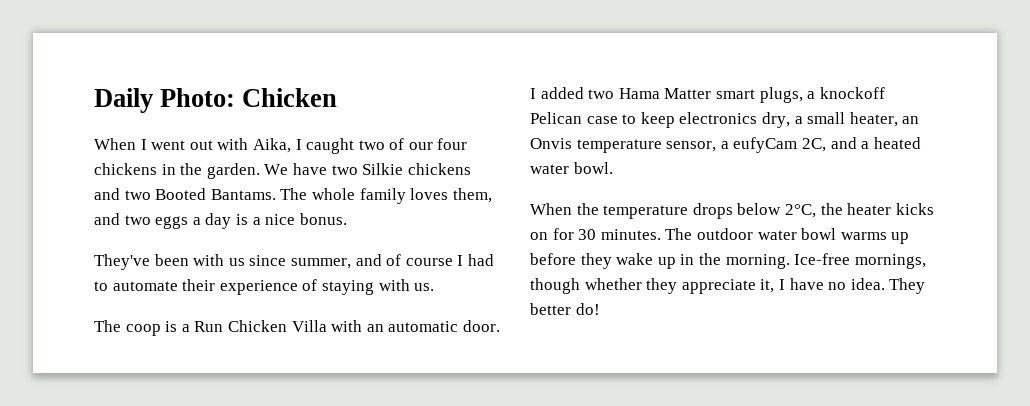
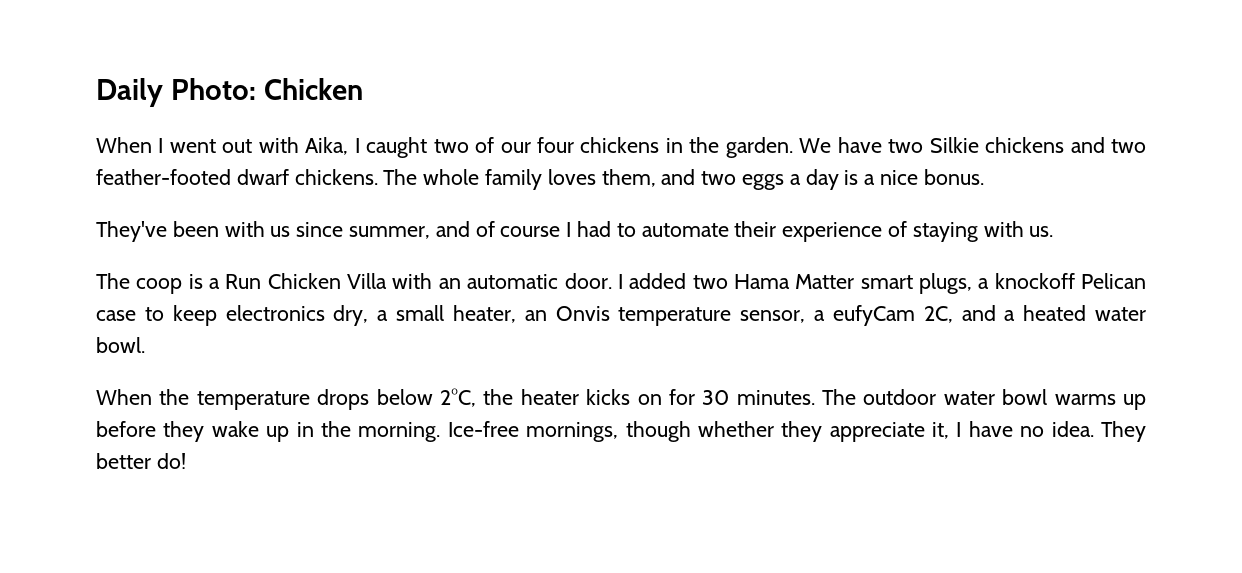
[155,188,276,200] Booted Bantams. -> [96,169,378,185] feather-footed dwarf chickens.

